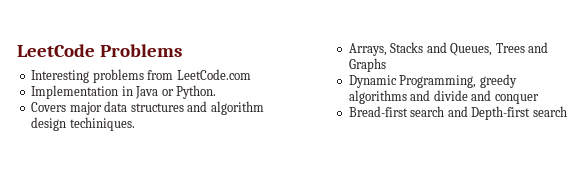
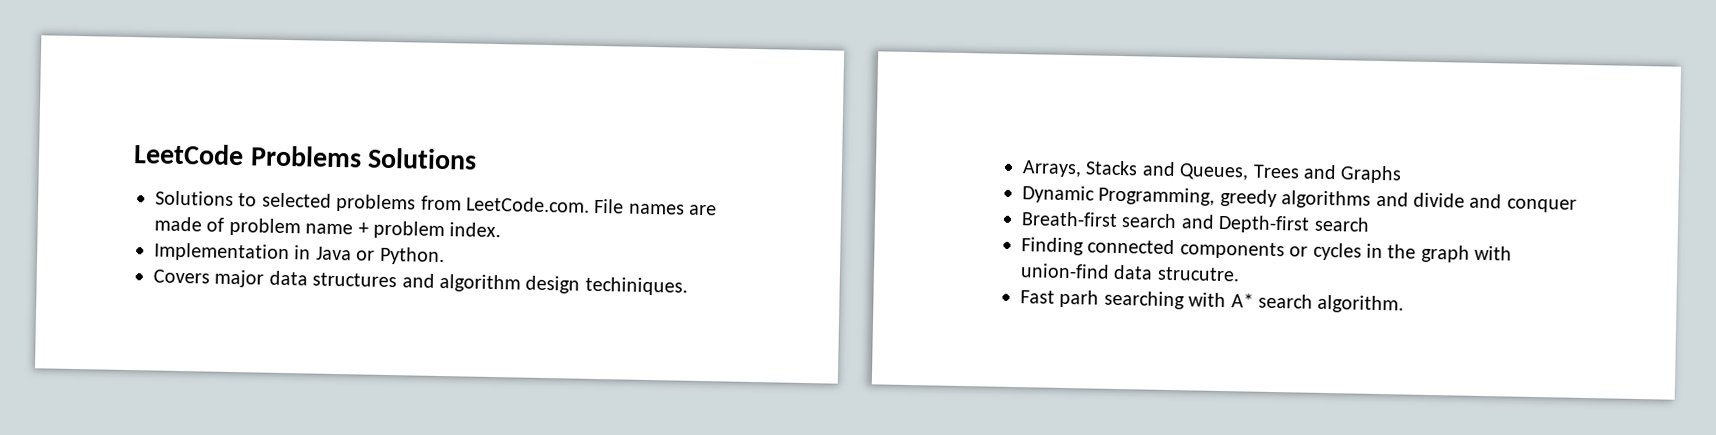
[31,69,251,83] // Interesting problems from LeetCode.com -> [367,147,478,170] [155,190,718,216] [154,216,502,240] Solutions // Solutions to selected problems from LeetCode.com. File names are made of problem name + problem index.
[348,106,408,117] Bread-first -> [1021,211,1119,227] Breath-first
(567, 111) none -> [1021,237,1513,263] [1020,263,1240,282] [1020,289,1405,314] // Finding connected components or cycles in the graph with union-find data strucutre. // Fast parh searching with A* search algorithm.

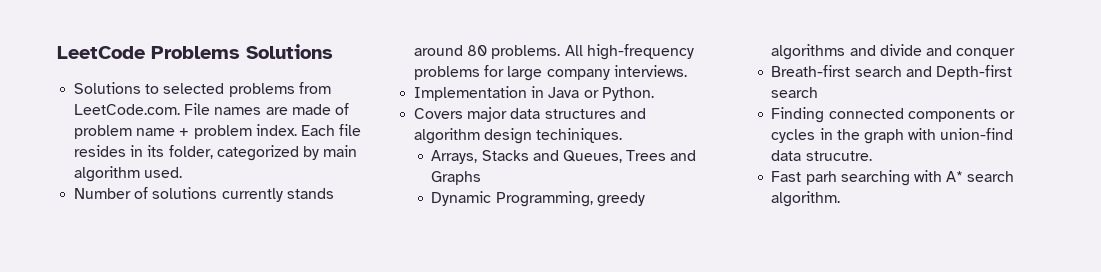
(502, 230) none -> [300,124,362,136] [74,145,358,161] [74,166,183,182] [74,187,334,202] [414,44,694,60] [414,65,687,81] Each file resides in its folder, categorized by main algorithm used. // Number of solutions currently stands around 80 problems. All high-frequency problems for large company interviews.

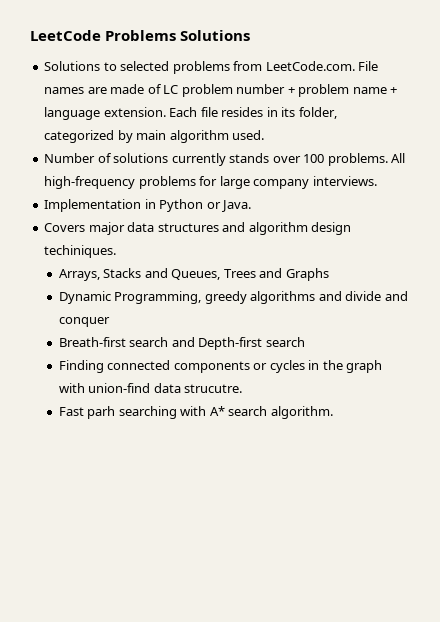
(349, 109) none -> [163,84,295,97] LC problem number +
[193,124,297,139] problem index. -> [44,107,166,120] language extension.
[414,45,488,56] around 80 -> [272,154,325,163] over 100
[548,87,654,101] Java or Python. -> [159,199,252,212] Python or Java.

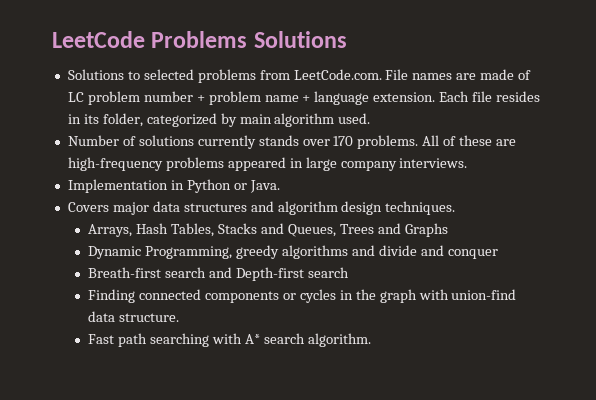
[303,154,325,163] 100 -> [333,136,354,146] 170
[44,176,218,189] high-frequency problems for -> [443,135,517,146] [67,157,303,171] of these are high-frequency problems appeared in
[44,245,117,258] techiniques. -> [385,201,456,215] techniques.
(100, 275) none -> [136,223,215,237] Hash Tables,
[184,384,243,393] strucutre. -> [119,313,180,322] structure.
[87,406,116,419] parh -> [118,333,148,347] path

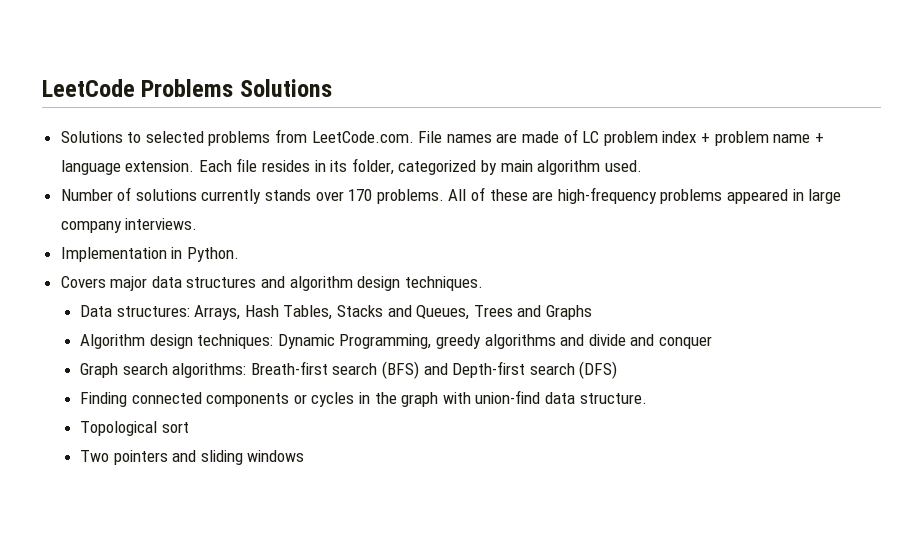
[143,91,193,102] number -> [662,131,697,143] index
[186,179,280,193] Python or Java. -> [186,247,239,262] Python.
(456, 208) none -> [80,305,190,317] Data structures:
(448, 230) none -> [80,334,274,349] Algorithm design techniques:
(498, 254) none -> [80,363,247,378] Graph search algorithms:
(207, 272) none -> [381,361,419,379] (BFS)
(349, 272) none -> [579,361,618,379] (DFS)
[88,333,371,347] Fast path searching with A* search algorithm. -> [80,421,189,436] [80,450,305,465] Topological sort // Two pointers and sliding windows

